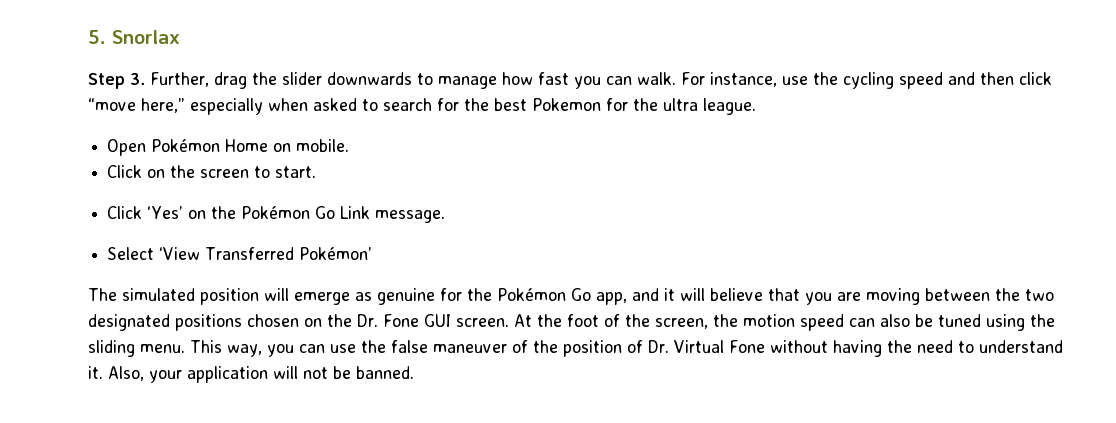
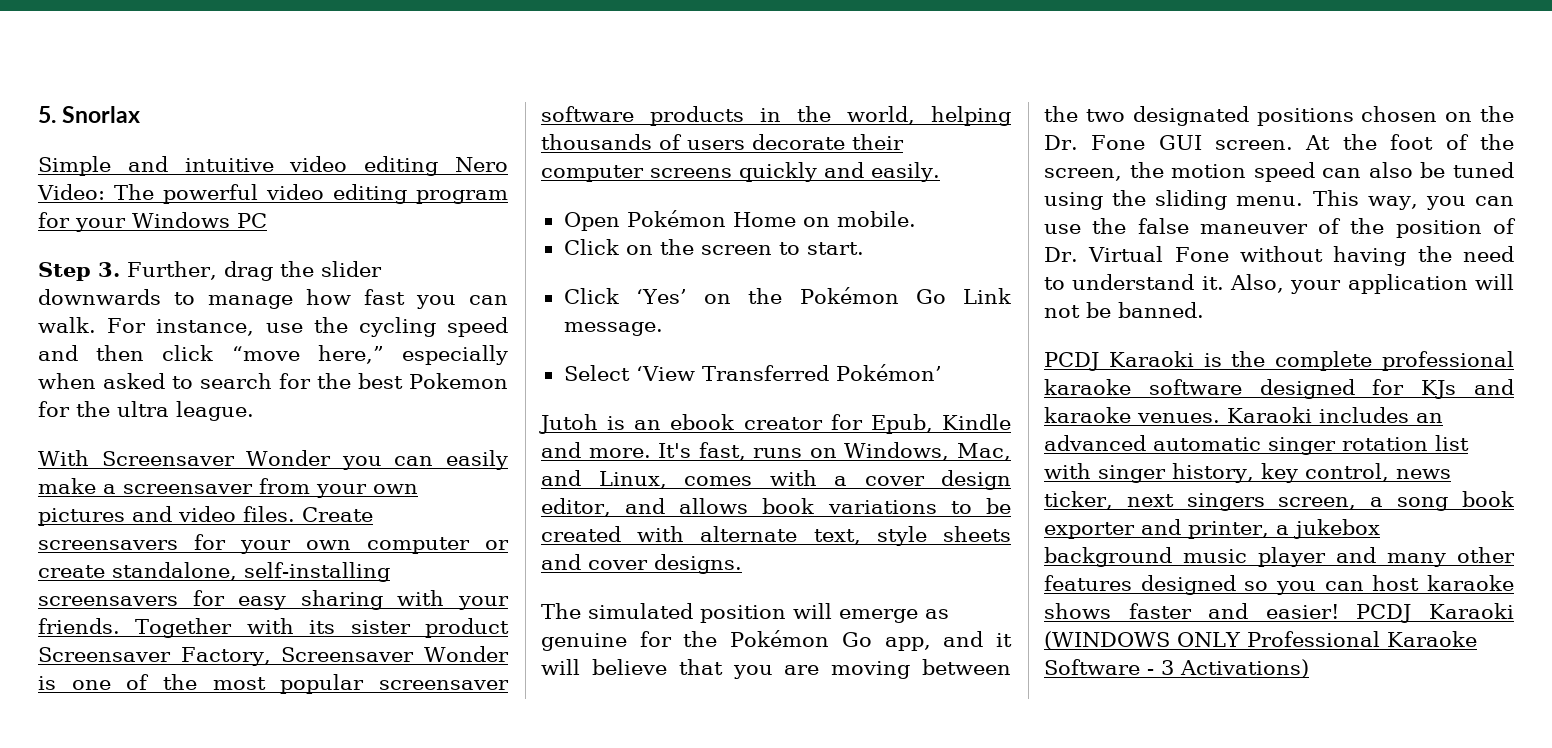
(180, 37) none -> [38,156,509,176] [37,184,508,204] [38,212,267,232] // Simple and intuitive video editing Nero Video: The powerful video editing program for your Windows PC
(756, 106) none -> [38,450,508,470] [38,478,418,498] [38,506,373,526] [38,534,509,554] [38,562,390,582] [38,590,510,610] [38,618,509,638] [38,646,510,666] [38,674,509,694] [541,106,1011,126] [541,134,904,150] [541,162,940,182] // With Screensaver Wonder you can easily make a screensaver from your own pictures and video files. Create screensavers for your own computer or create standalone, self-installing screensavers for easy sharing with your friends. Together with its sister product Screensaver Factory, Screensaver Wonder is one of the most popular screensaver software products in the world, helping thousands of users decorate their computer screens quickly and easily.
(373, 253) none -> [539,414,1011,434] [541,442,1011,461] [541,470,1011,490] [541,498,1011,517] [541,526,1011,546] [541,554,742,574] // Jutoh is an ebook creator for Epub, Kindle and more. It's fast, runs on Windows, Mac, and Linux, comes with a cover design editor, and allows book variations to be created with alternate text, style sheets and cover designs.
(414, 372) none -> [1044,351,1514,371] [1044,379,1514,399] [1044,407,1443,423] [1044,435,1469,455] [1044,463,1451,483] [1044,491,1514,511] [1044,519,1380,539] [1044,547,1515,567] [1044,575,1514,595] [1044,603,1514,623] [1044,631,1477,650] [1044,659,1309,678] // PCDJ Karaoki is the complete professional karaoke software designed for KJs and karaoke venues. Karaoki includes an advanced automatic singer rotation list with singer history, key control, news ticker, next singers screen, a song book exporter and printer, a jukebox background music player and many other features designed so you can host karaoke shows faster and easier! PCDJ Karaoki (WINDOWS ONLY Professional Karaoke Software - 3 Activations)

